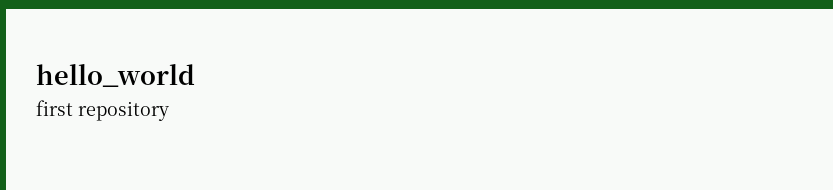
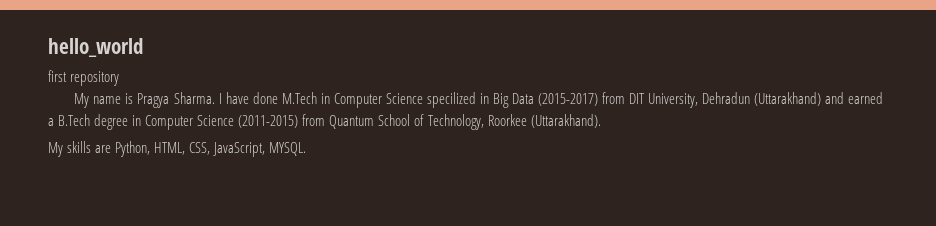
(169, 111) none -> [74,92,884,108] [48,114,601,130] [48,141,307,157] // My name is Pragya Sharma. I have done M.Tech in Computer Science specilized in Big Data (2015-2017) from DIT University, Dehradun (Uttarakhand) and earned a B.Tech degree in Computer Science (2011-2015) from Quantum School of Technology, Roorkee (Uttarakhand). // My skills are Python, HTML, CSS, JavaScript, MYSQL.

